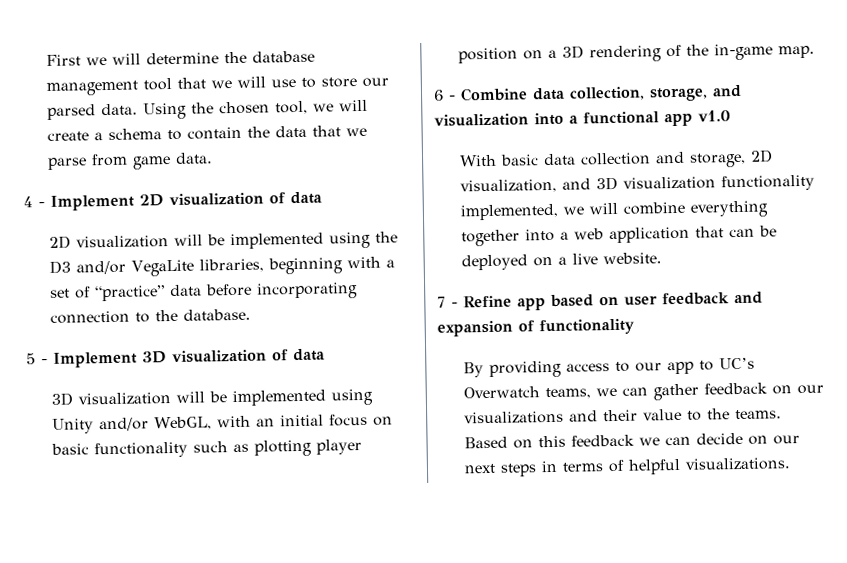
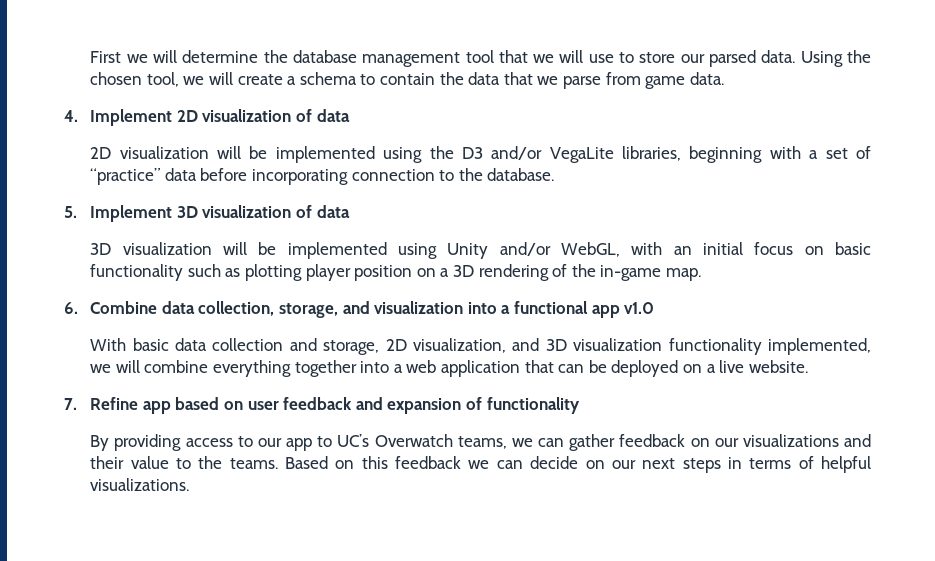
[23,196,45,208] 4 - -> [64,110,78,122] 4.
[26,353,48,365] 5 - -> [64,206,77,218] 5.
[433,89,456,101] 6 - -> [64,302,78,314] 6.
[437,296,458,308] 7 - -> [64,398,77,410] 7.

